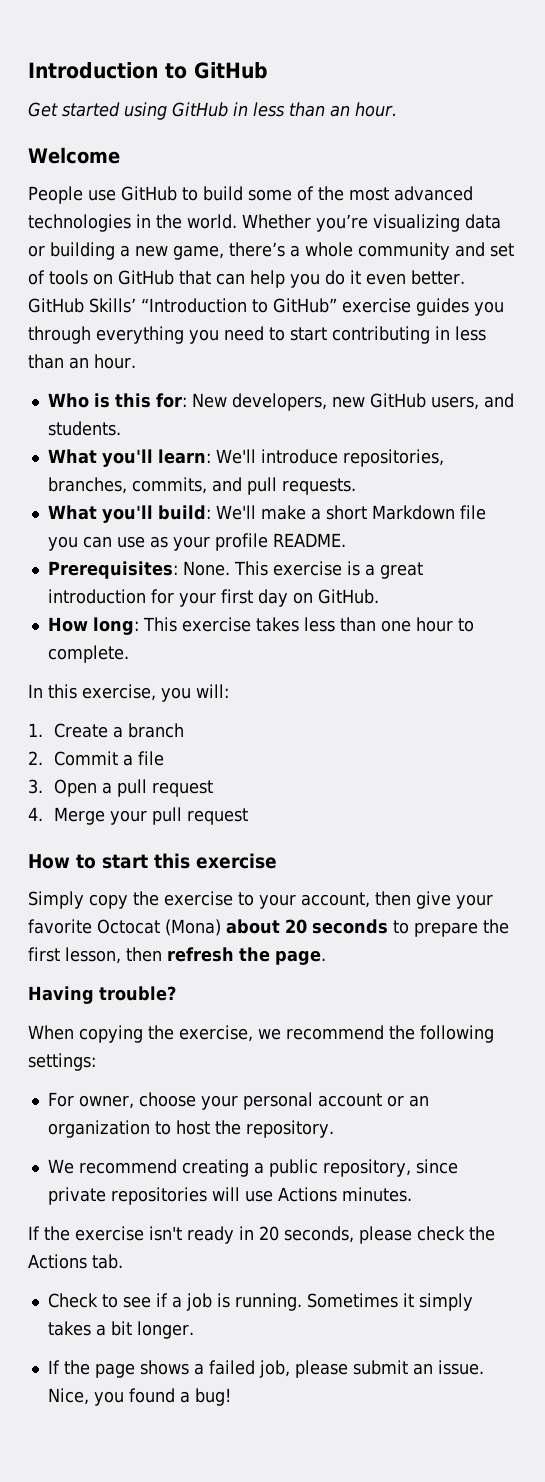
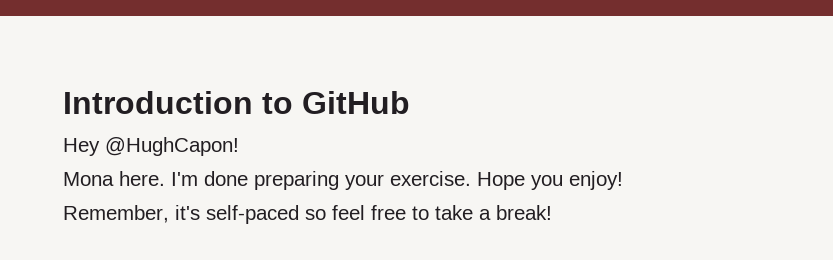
[28,102,397,120] [28,147,120,164] [28,186,473,204] [28,214,501,232] [28,242,514,260] [28,270,465,288] [28,298,504,316] [28,326,486,344] [28,354,136,369] [47,393,514,411] [47,421,121,436] [47,449,444,467] [47,477,356,495] [47,505,486,523] [47,533,346,551] [47,561,423,579] [47,589,379,607] [47,617,474,635] [47,645,129,663] [28,684,229,702] [28,723,185,738] [28,751,165,766] [28,779,214,797] [28,807,249,825] [28,853,277,869] [28,891,493,909] [28,919,509,937] [28,947,326,965] [28,986,176,1004] [28,1025,494,1043] [28,1053,96,1071] [47,1092,429,1110] [47,1120,334,1138] [47,1159,458,1177] [47,1187,412,1205] [28,1226,495,1244] [28,1254,123,1269] [47,1293,473,1311] [47,1321,194,1339] [47,1360,484,1378] [47,1388,231,1406] Get started using GitHub in less than an hour. // Welcome // People use GitHub to build some of the most advanced technologies in the world. Whether you’re visualizing data or building a new game, there’s a whole community and set of tools on GitHub that can help you do it even better. GitHub Skills’ “Introduction to GitHub” exercise guides you through everything you need to start contributing in less than an hour. // Who is this for: New developers, new GitHub users, and students. // What you'll learn: We'll introduce repositories, branches, commits, and pull requests. // What you'll build: We'll make a short Markdown file you can use as your profile README. // Prerequisites: None. This exercise is a great introduction for your first day on GitHub. // How long: This exercise takes less than one hour to complete. // In this exercise, you will: // 1. Create a branch // 2. Commit a file // 3. Open a pull request // 4. Merge your pull request // How to start this exercise // Simply copy the exercise to your account, then give your favorite Octocat (Mona) about 20 seconds to prepare the first lesson, then refresh the page. // Having trouble? // When copying the exercise, we recommend the following settings: // For owner, choose your personal account or an organization to host the repository. // We recommend creating a public repository, since private repositories will use Actions minutes. // If the exercise isn't ready in 20 seconds, please check the Actions tab. // Check to see if a job is running. Sometimes it simply takes a bit longer. // If the page shows a failed job, please submit an issue. Nice, you found a bug! -> [63,137,239,156] [63,171,623,190] [63,205,552,224] Hey @HughCapon! // Mona here. I'm done preparing your exercise. Hope you enjoy! // Remember, it's self-paced so feel free to take a break!

